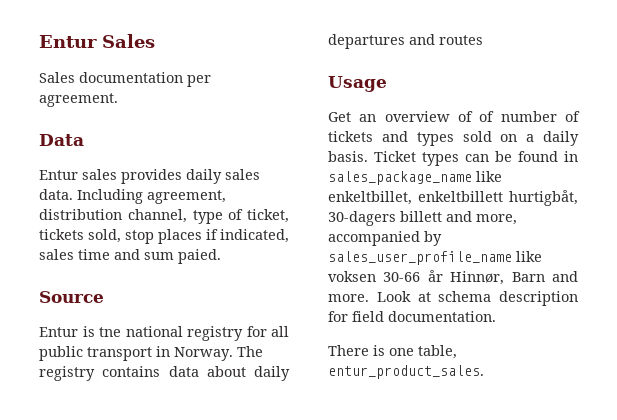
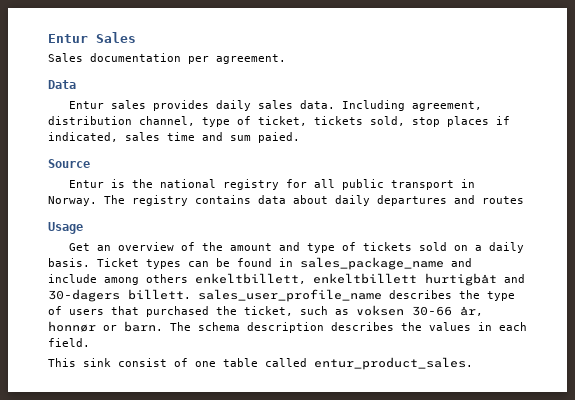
[99,327,121,337] tne -> [131,179,153,188] the
[479,111,580,122] [328,131,454,146] of number of tickets and types -> [201,242,412,253] the amount and type of tickets
[476,171,502,182] [328,190,578,206] [328,211,517,226] [328,231,442,246] [328,251,542,265] [328,270,578,285] [328,291,578,306] [328,311,496,322] [328,345,457,359] like enkeltbillet, enkeltbillett hurtigbåt, 30-dagers billett and more, accompanied by sales_user_profile_name like voksen 30-66 år Hinnør, Barn and more. Look at schema description for field documentation. // There is one table, -> [451,258,472,267] [48,273,525,286] [48,289,515,302] [48,305,483,317] [48,321,527,333] [48,338,90,347] [48,358,307,367] and include among others enkeltbillett, enkeltbillett hurtigbåt and 30-dagers billett. sales_user_profile_name describes the type of users that purchased the ticket, such as voksen 30-66 år, honnør or barn. The schema description describes the values in each field. // This sink consist of one table called

